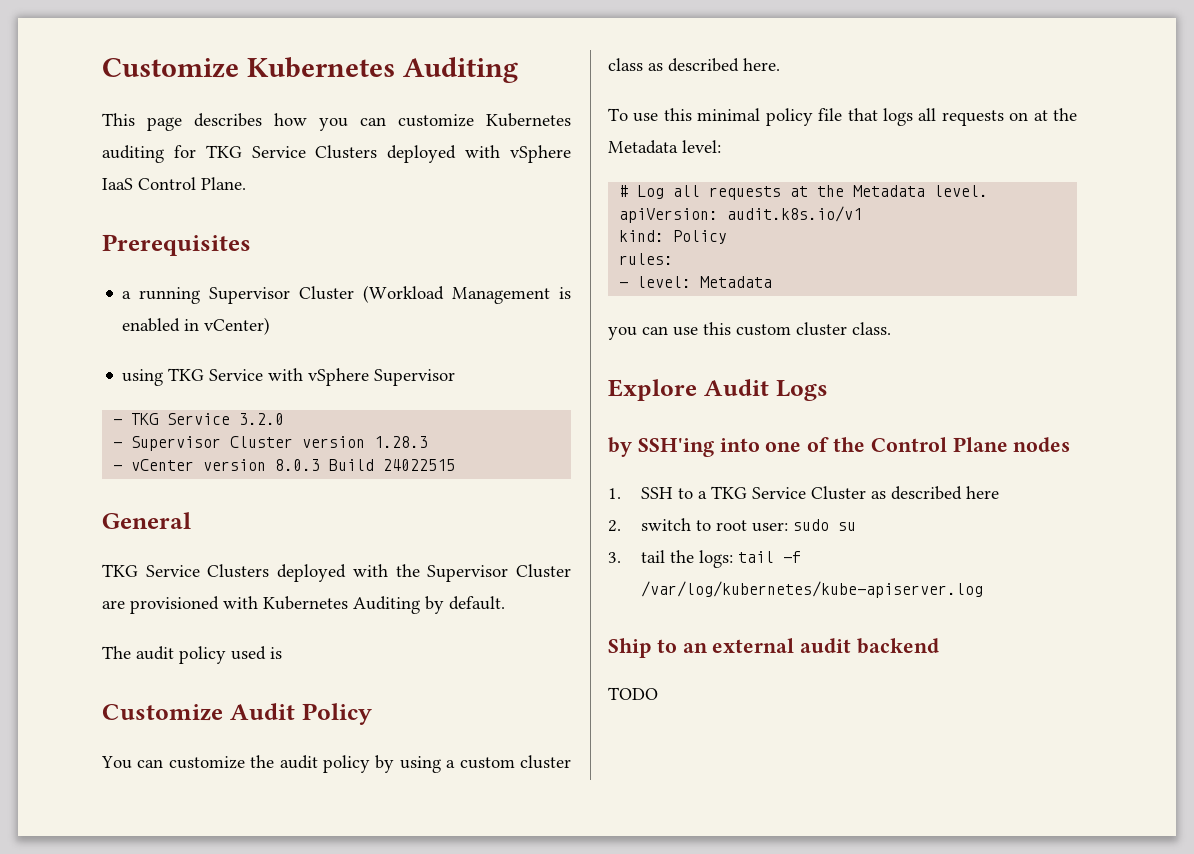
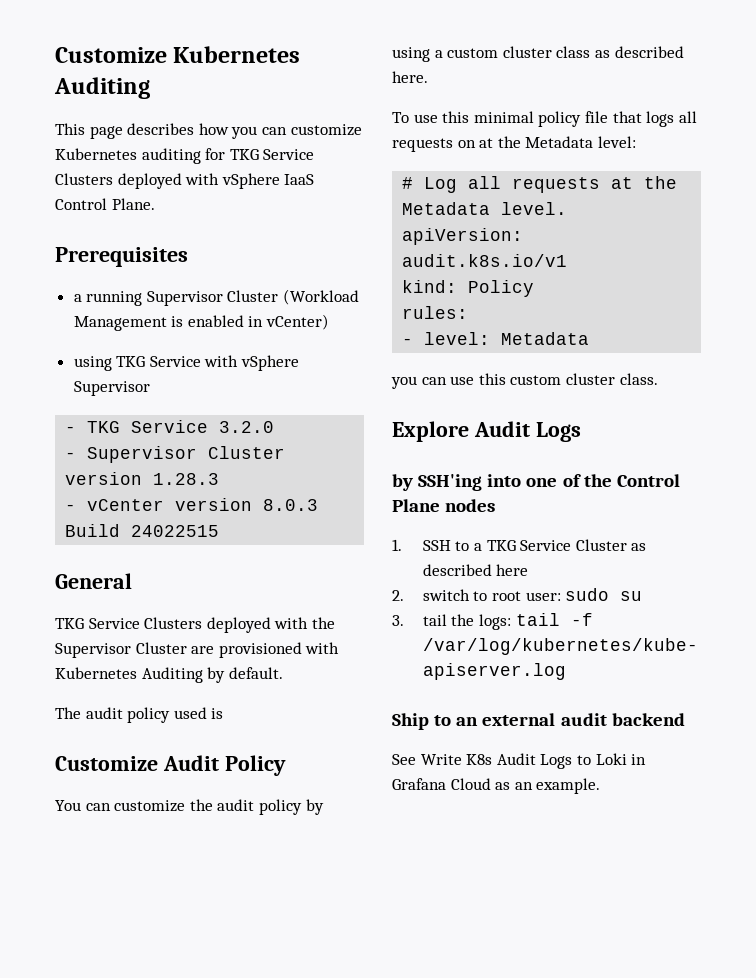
[608,687,658,700] TODO -> [392,753,647,769] [392,778,601,794] See Write K8s Audit Logs to Loki in Grafana Cloud as an example.

